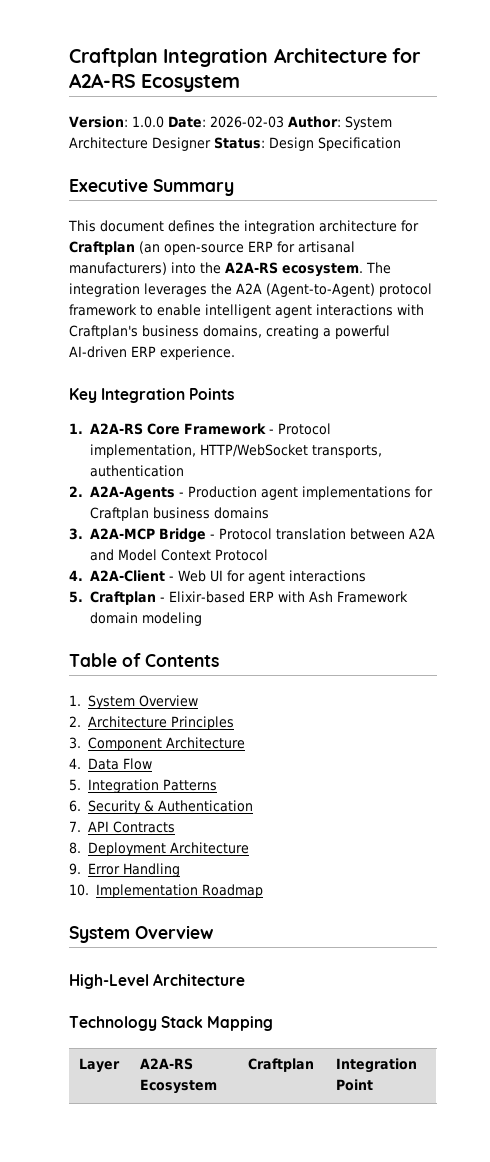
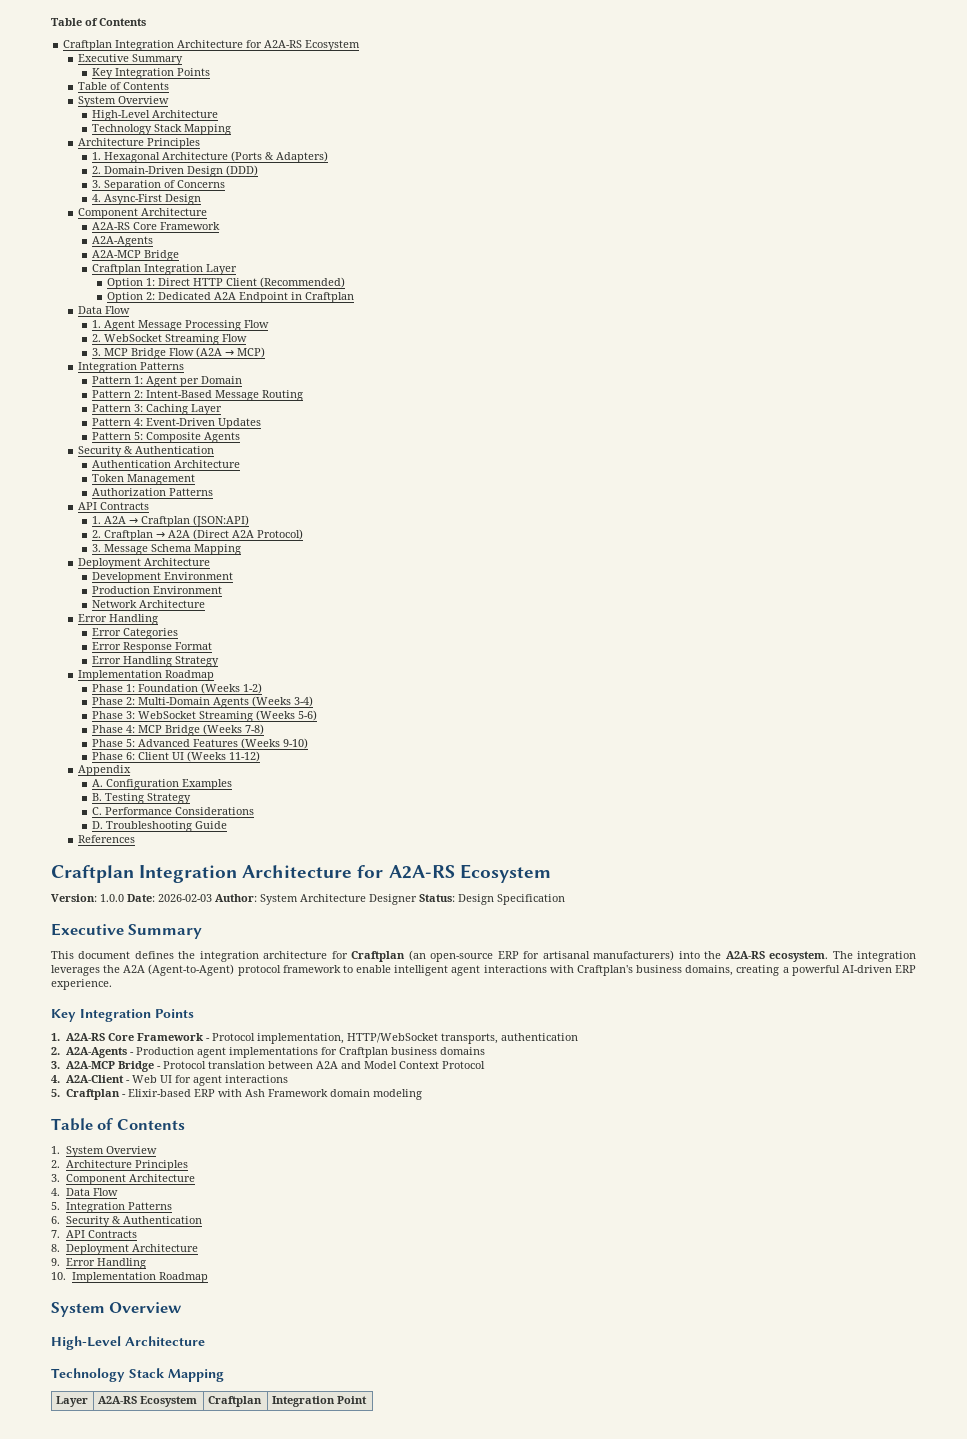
(69, 57) none -> [51,18,146,26] [63,40,361,51] [77,54,183,65] [92,68,211,79] [77,82,169,90] [77,96,169,107] [92,110,219,121] [92,124,232,135] [77,138,200,149] [92,151,329,163] [92,165,259,177] [92,180,226,191] [92,194,202,205] [77,208,207,219] [92,222,221,230] [92,236,154,247] [92,250,180,261] [92,264,238,275] [106,277,345,289] [106,292,354,303] [77,306,130,314] [92,320,270,331] [92,334,248,345] [92,347,266,359] [77,362,184,373] [92,376,243,387] [92,390,304,401] [92,404,223,415] [92,418,262,429] [92,432,241,443] [77,446,214,457] [92,460,241,468] [92,474,196,485] [92,488,214,496] [77,502,149,510] [92,515,250,527] [92,529,304,541] [92,544,242,555] [77,558,210,569] [92,572,234,583] [92,586,223,594] [92,600,206,608] [77,614,158,625] [92,628,179,639] [92,642,213,653] [92,656,220,667] [77,670,214,681] [92,683,263,694] [92,696,314,708] [92,710,318,722] [92,724,265,736] [92,738,309,749] [92,751,261,762] [77,765,131,776] [92,779,233,790] [92,793,192,804] [92,807,255,815] [92,821,228,832] [77,835,135,843] Table of Contents // Craftplan Integration Architecture for A2A-RS Ecosystem // Executive Summary // Key Integration Points // Table of Contents // System Overview // High-Level Architecture // Technology Stack Mapping // Architecture Principles // 1. Hexagonal Architecture (Ports & Adapters) // 2. Domain-Driven Design (DDD) // 3. Separation of Concerns // 4. Async-First Design // Component Architecture // A2A-RS Core Framework // A2A-Agents // A2A-MCP Bridge // Craftplan Integration Layer // Option 1: Direct HTTP Client (Recommended) // Option 2: Dedicated A2A Endpoint in Craftplan // Data Flow // 1. Agent Message Processing Flow // 2. WebSocket Streaming Flow // 3. MCP Bridge Flow (A2A → MCP) // Integration Patterns // Pattern 1: Agent per Domain // Pattern 2: Intent-Based Message Routing // Pattern 3: Caching Layer // Pattern 4: Event-Driven Updates // Pattern 5: Composite Agents // Security & Authentication // Authentication Architecture // Token Management // Authorization Patterns // API Contracts // 1. A2A → Craftplan (JSON:API) // 2. Craftplan → A2A (Direct A2A Protocol) // 3. Message Schema Mapping // Deployment Architecture // Development Environment // Production Environment // Network Architecture // Error Handling // Error Categories // Error Response Format // Error Handling Strategy // Implementation Roadmap // Phase 1: Foundation (Weeks 1-2) // Phase 2: Multi-Domain Agents (Weeks 3-4) // Phase 3: WebSocket Streaming (Weeks 5-6) // Phase 4: MCP Bridge (Weeks 7-8) // Phase 5: Advanced Features (Weeks 9-10) // Phase 6: Client UI (Weeks 11-12) // Appendix // A. Configuration Examples // B. Testing Strategy // C. Performance Considerations // D. Troubleshooting Guide // References //

